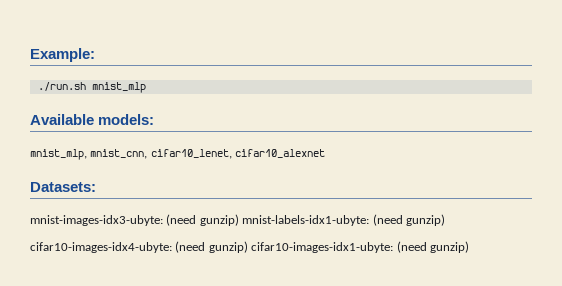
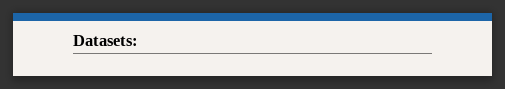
[30,48,95,62] [37,82,146,93] [30,114,155,125] [30,149,326,160] [30,182,96,192] [30,214,445,226] [30,241,469,253] Example: // ./run.sh mnist_mlp // Available models: // mnist_mlp, mnist_cnn, cifar10_lenet, cifar10_alexnet // Datasets: // mnist-images-idx3-ubyte: (need gunzip) mnist-labels-idx1-ubyte: (need gunzip) // cifar10-images-idx4-ubyte: (need gunzip) cifar10-images-idx1-ubyte: (need gunzip) -> [73,35,138,46] Datasets:

